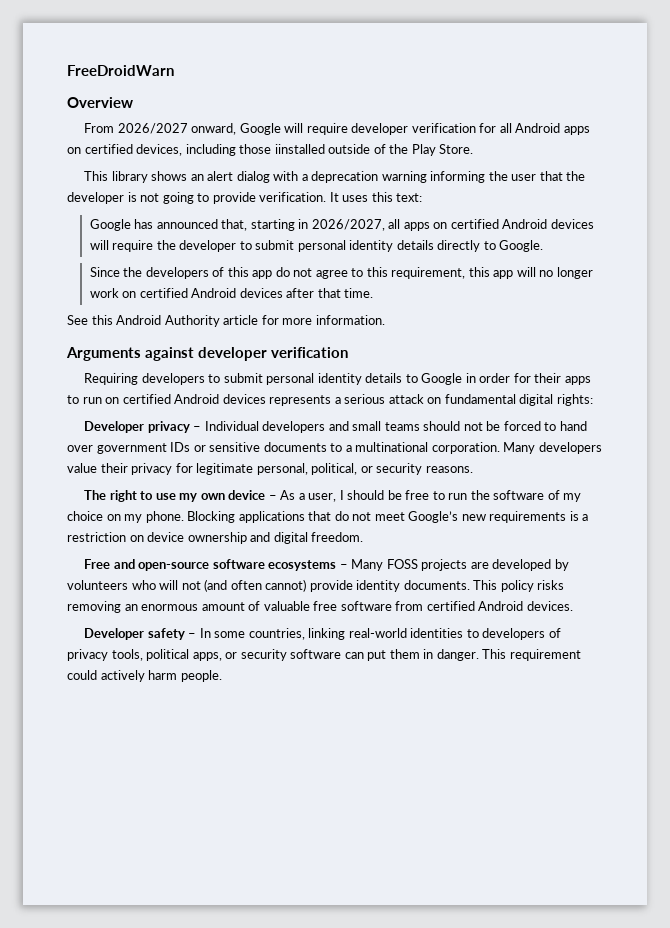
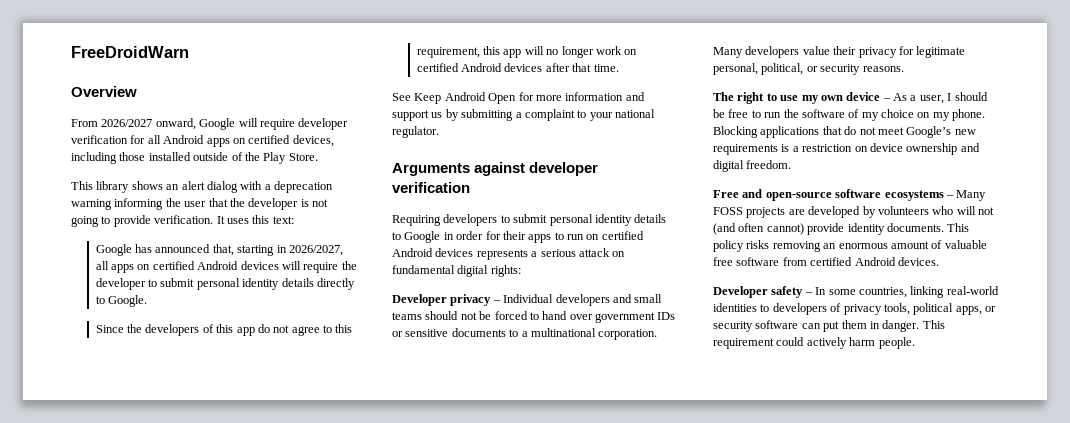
[274,144,325,154] iinstalled -> [148,152,191,161] installed
[91,315,385,327] this Android Authority article for more information. -> [414,92,645,104] [392,109,655,121] [392,126,439,138] Keep Android Open for more information and support us by submitting a complaint to your national regulator.

